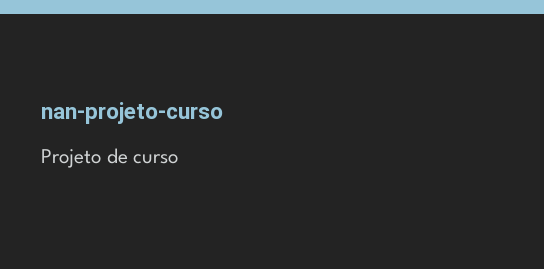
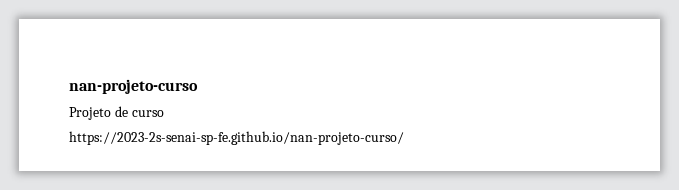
(179, 159) none -> [69,131,404,145] // https://2023-2s-senai-sp-fe.github.io/nan-projeto-curso/

